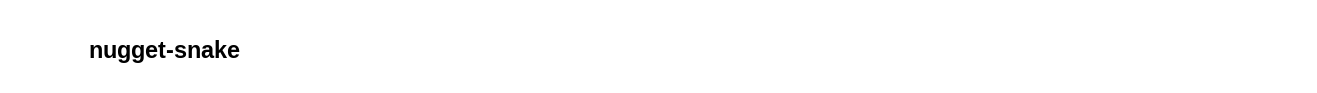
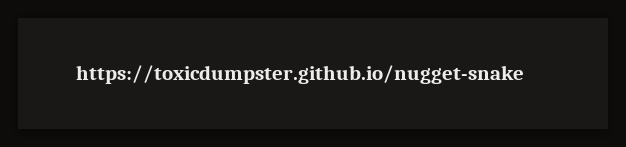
[89,40,240,63] nugget-snake -> [76,65,524,84] https://toxicdumpster.github.io/nugget-snake

